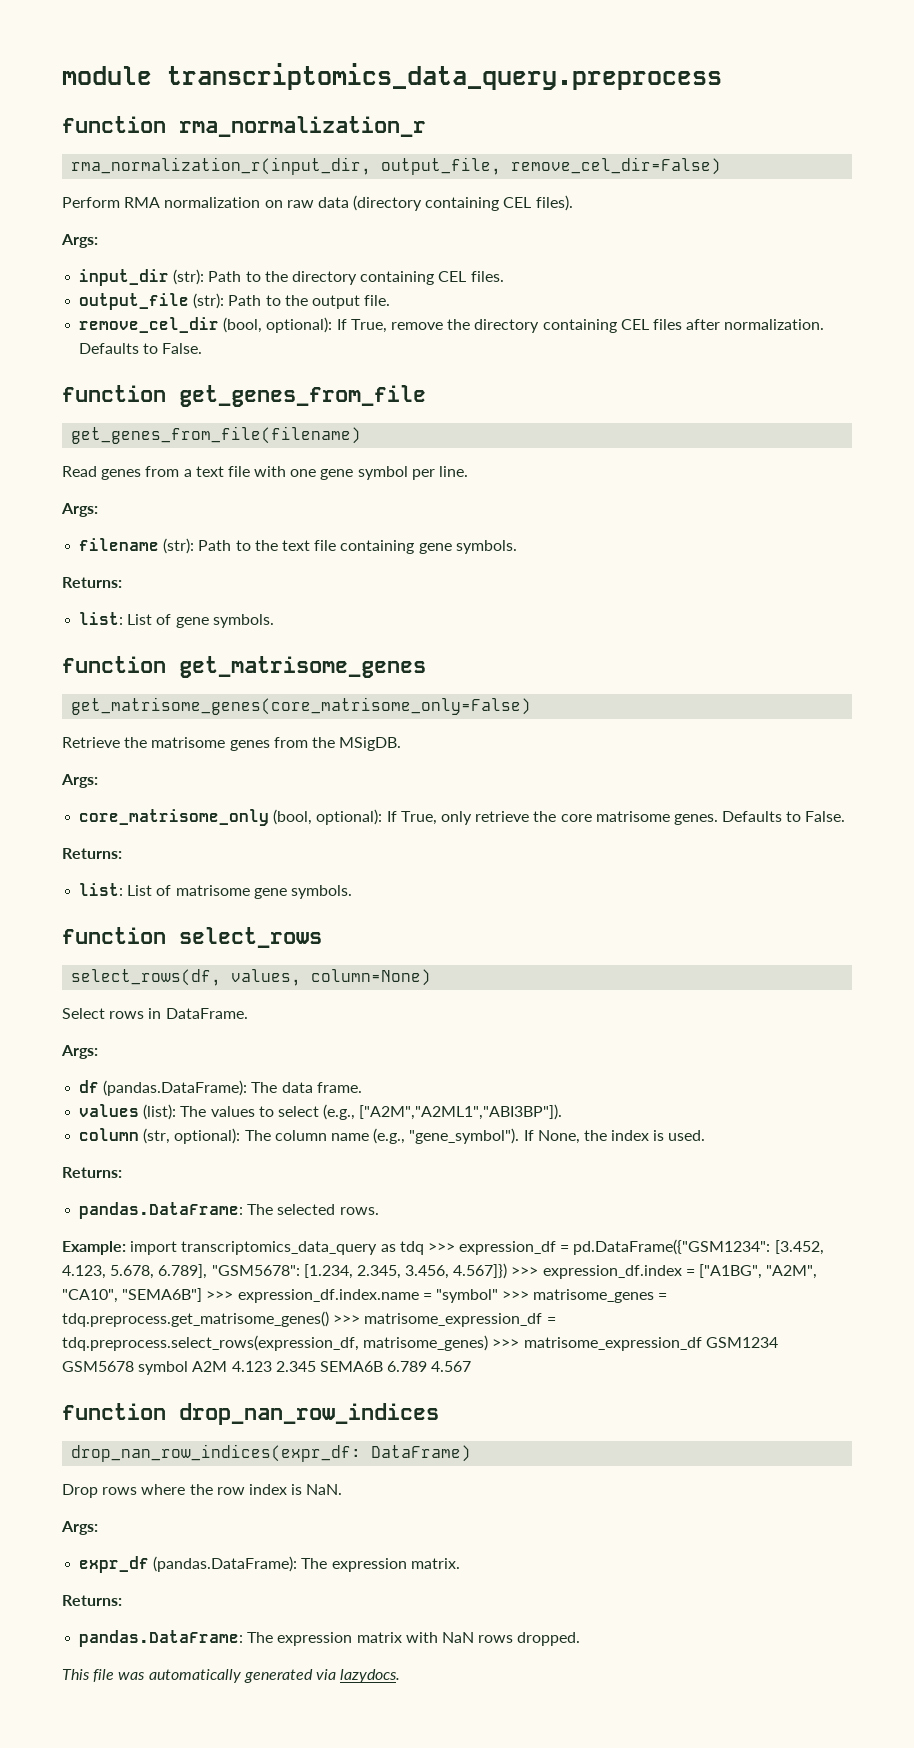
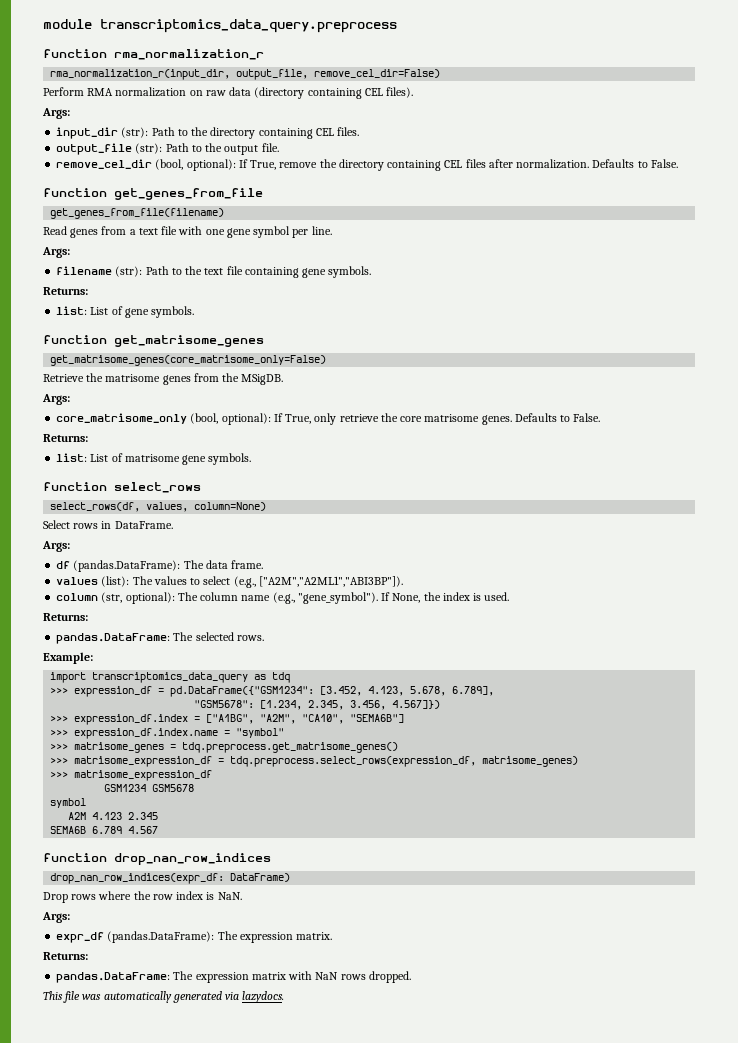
(126, 1248) none -> (93, 658) //
(424, 1248) none -> (291, 677) //
(208, 1271) none -> (495, 691) //
(508, 1271) none -> (441, 704) //
(203, 1295) none -> (405, 718) //
(498, 1296) none -> (285, 733) //
(329, 1319) none -> (399, 747) //
[492,1337,702,1351] >>> matrisome_expression_df -> [50,770,213,781] // >>> matrisome_expression_df //
[138,1361,189,1375] symbol -> [50,798,87,808] // symbol //
(316, 1366) none -> (159, 816) //

